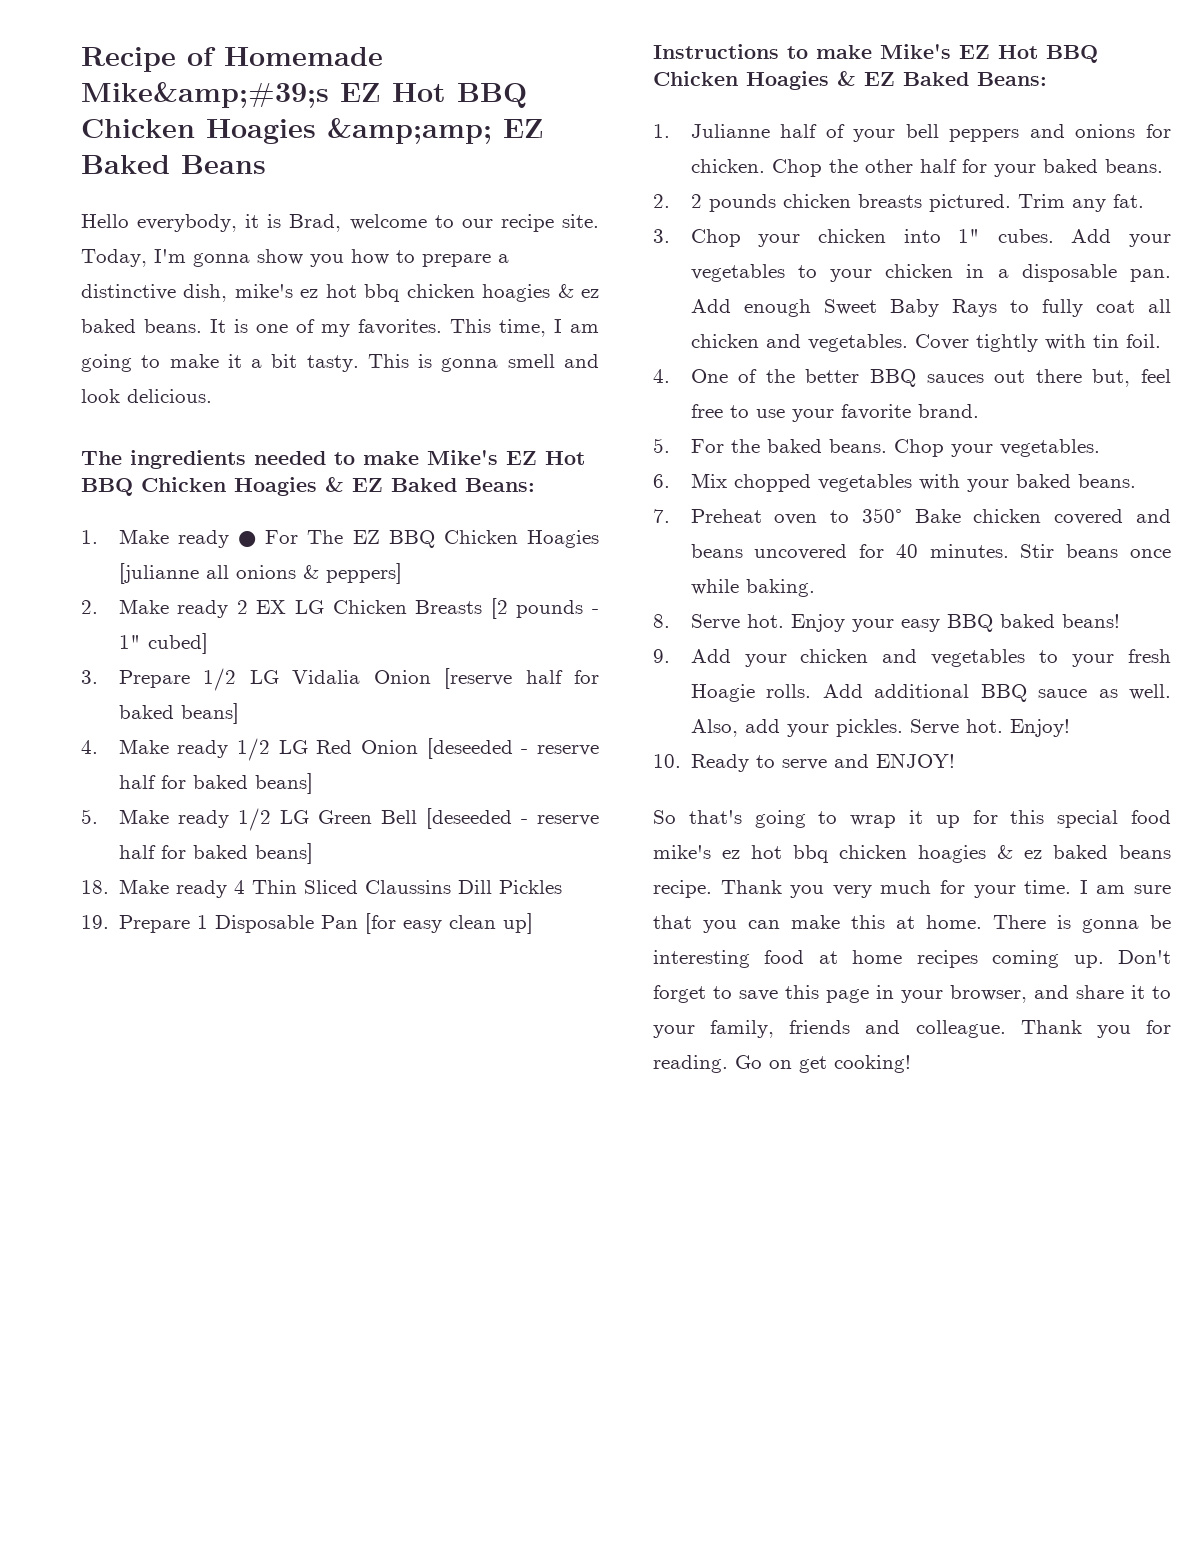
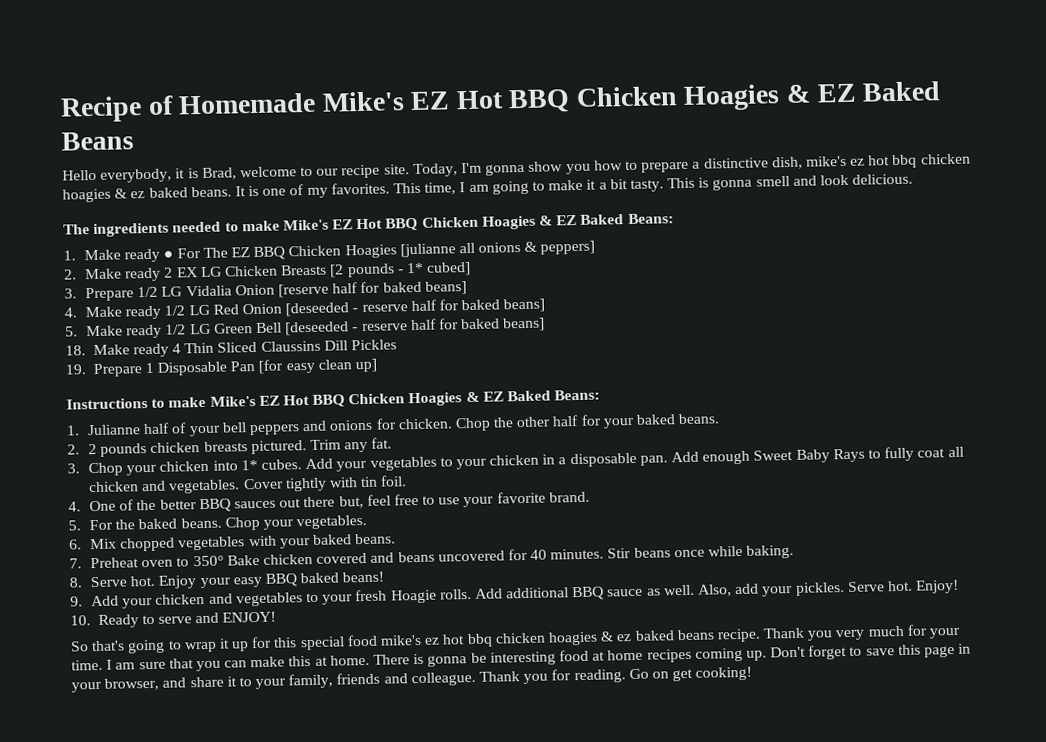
[81,82,527,108] [81,118,492,144] Mike&amp;#39;s EZ Hot BBQ Chicken Hoagies &amp;amp; -> [321,84,812,114] Mike's EZ Hot BBQ Chicken Hoagies &
[118,635,141,649] 1" -> [405,262,424,274] 1*
[958,229,981,243] 1" -> [240,459,258,471] 1*

